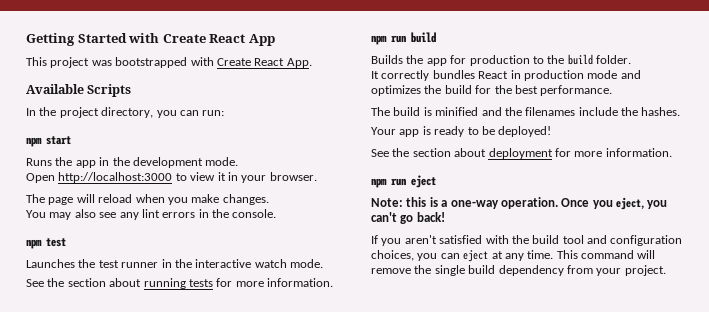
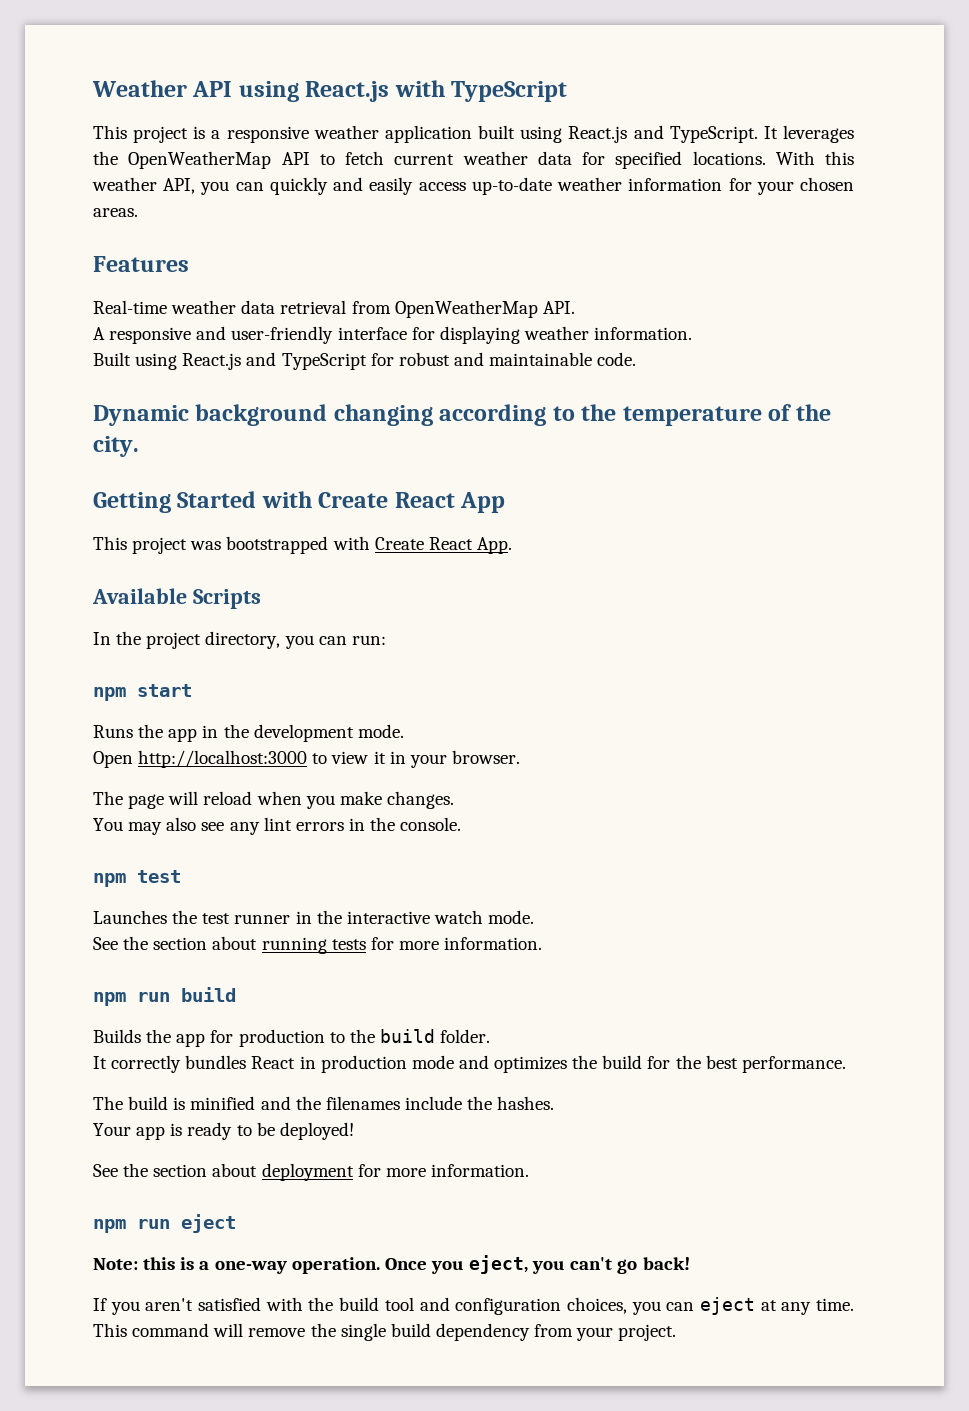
(26, 39) none -> [92,80,568,102] [93,125,855,143] [93,151,854,169] [92,177,855,195] [93,208,138,217] [93,256,189,272] [93,300,575,318] [93,326,693,344] [93,352,637,370] [93,404,831,426] [93,436,139,457] Weather API using React.js with TypeScript // This project is a responsive weather application built using React.js and TypeScript. It leverages the OpenWeatherMap API to fetch current weather data for specified locations. With this weather API, you can quickly and easily access up-to-date weather information for your chosen areas. // Features // Real-time weather data retrieval from OpenWeatherMap API. // A responsive and user-friendly interface for displaying weather information. // Built using React.js and TypeScript for robust and maintainable code. // Dynamic background changing according to the temperature of the city. //

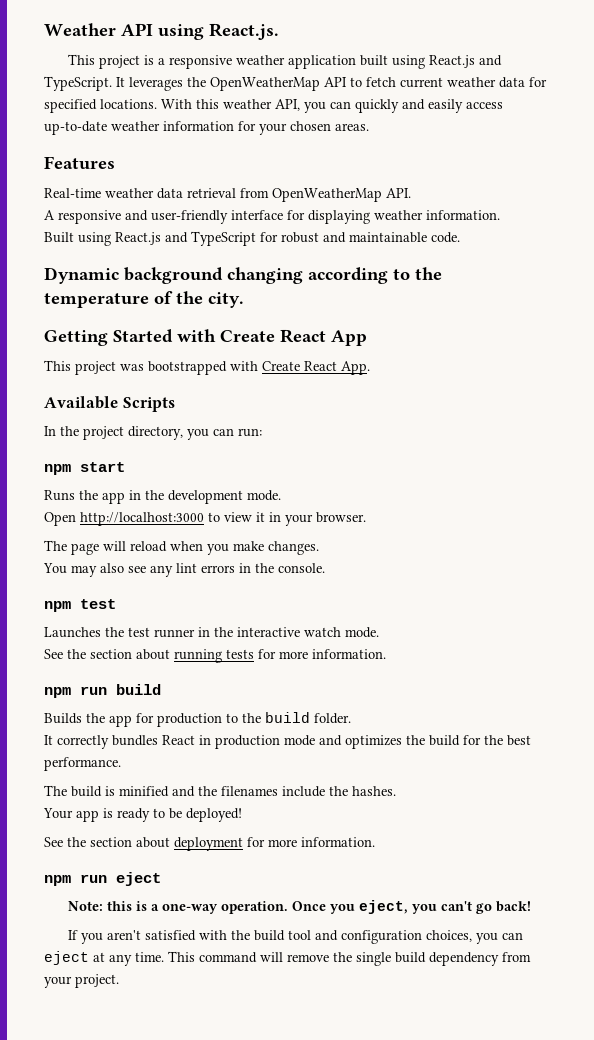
[305,80,568,102] React.js with TypeScript -> [209,23,279,40] React.js.

